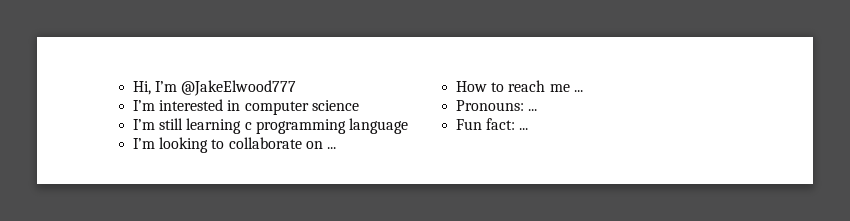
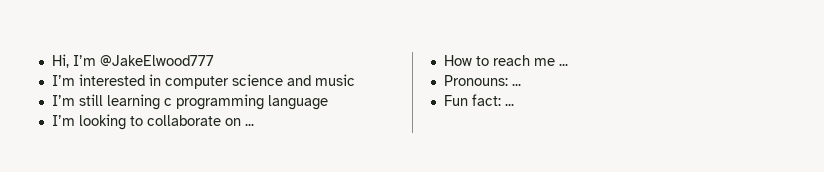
(359, 105) none -> [286,74,355,86] and music

